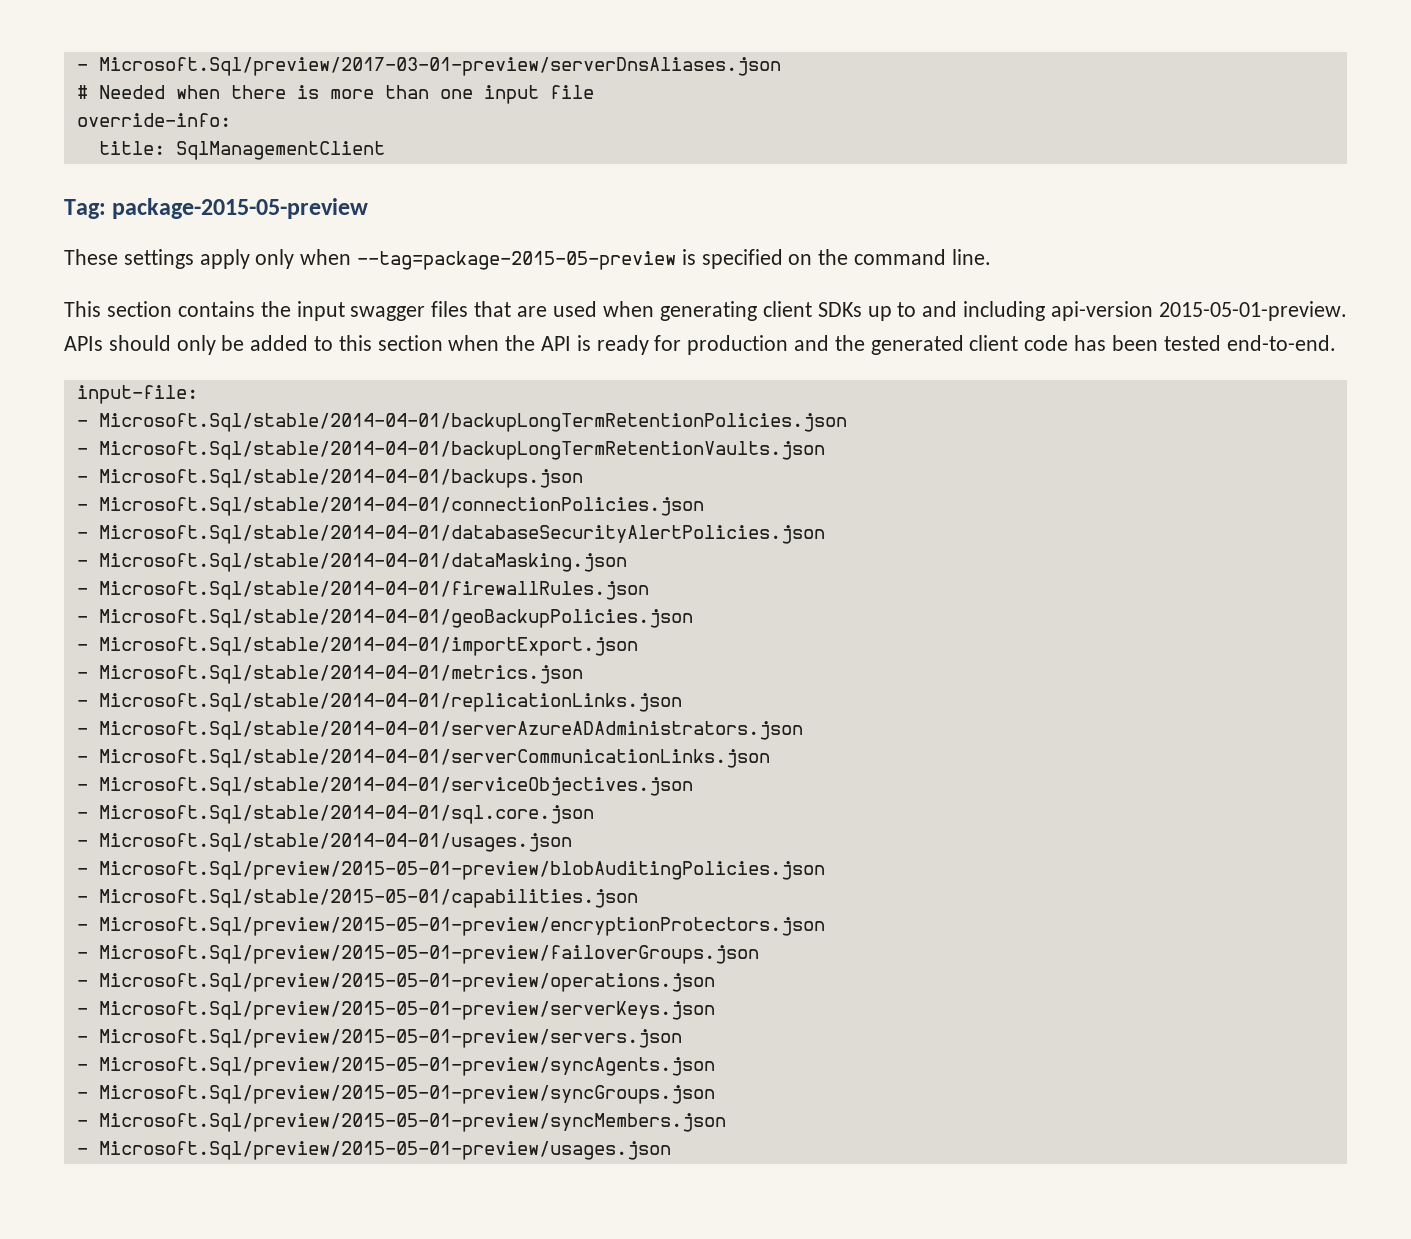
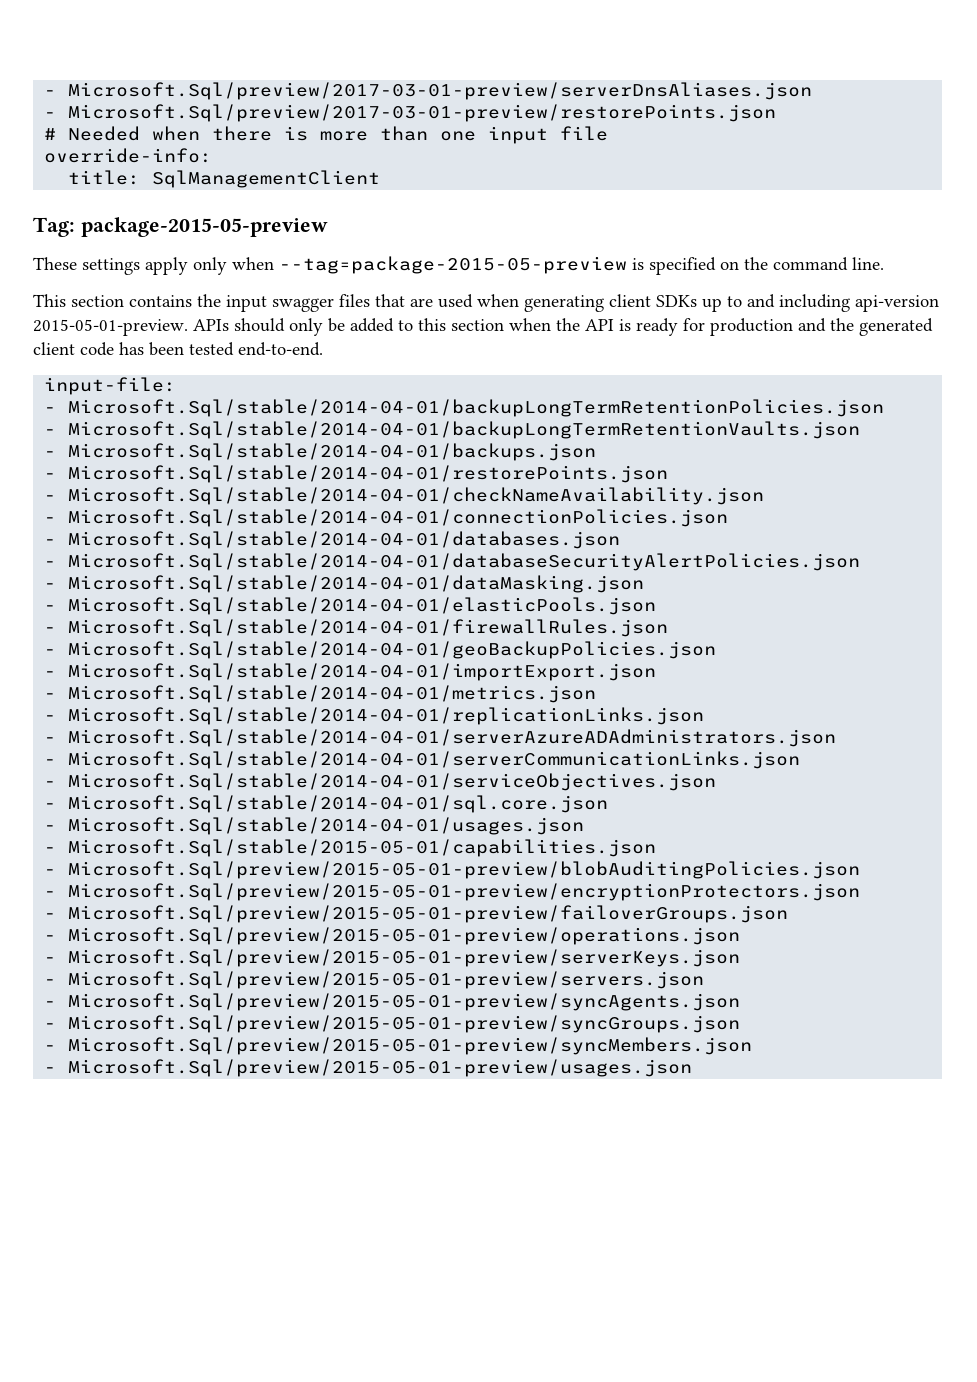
(781, 66) none -> [44,104,777,122] // - Microsoft.Sql/preview/2017-03-01-preview/restorePoints.json
(583, 478) none -> [44,465,669,483] [44,487,765,505] // - Microsoft.Sql/stable/2014-04-01/restorePoints.json // - Microsoft.Sql/stable/2014-04-01/checkNameAvailability.json
(704, 506) none -> [44,531,621,549] // - Microsoft.Sql/stable/2014-04-01/databases.json
(627, 562) none -> [44,597,657,615] // - Microsoft.Sql/stable/2014-04-01/elasticPools.json
[98,861,825,880] [76,889,638,908] Microsoft.Sql/preview/2015-05-01-preview/blobAuditingPolicies.json // - Microsoft.Sql/stable/2015-05-01/capabilities.json -> [68,839,657,857] [44,861,861,879] Microsoft.Sql/stable/2015-05-01/capabilities.json // - Microsoft.Sql/preview/2015-05-01-preview/blobAuditingPolicies.json

